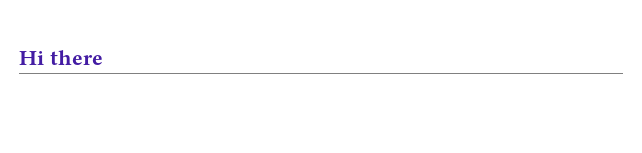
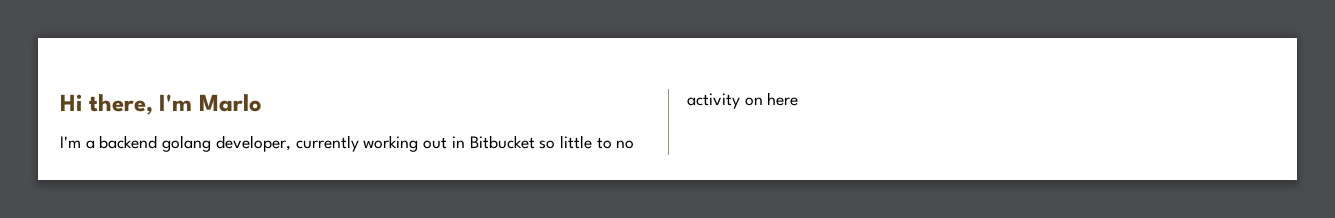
[50,50,103,65] there -> [88,94,262,115] [60,135,635,152] [687,92,799,109] there, I'm Marlo // I'm a backend golang developer, currently working out in Bitbucket so little to no activity on here

